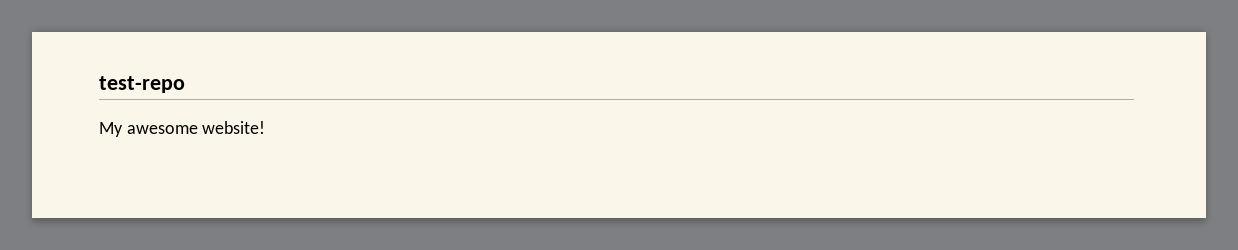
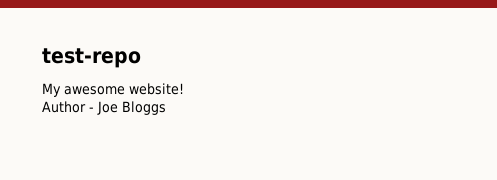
(266, 127) none -> [42,101,166,115] // Author - Joe Bloggs

